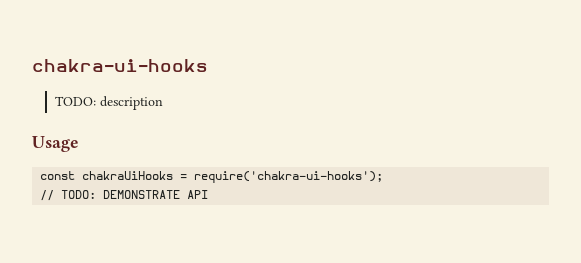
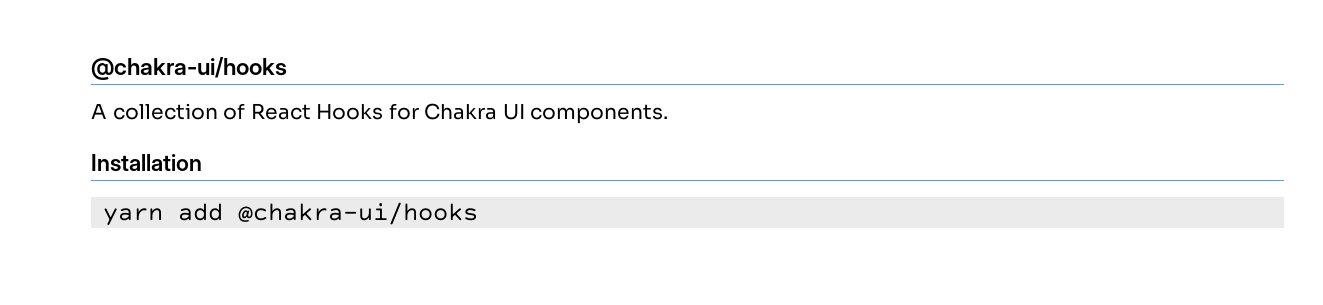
[32,59,208,72] [54,96,163,110] [32,136,79,152] [40,171,384,183] [40,190,209,201] chakra-ui-hooks // TODO: description // Usage // const chakraUiHooks = require('chakra-ui-hooks'); // // TODO: DEMONSTRATE API -> [91,57,287,80] [91,103,669,124] [91,154,202,172] [103,202,479,226] @chakra-ui/hooks // A collection of React Hooks for Chakra UI components. // Installation // yarn add @chakra-ui/hooks

